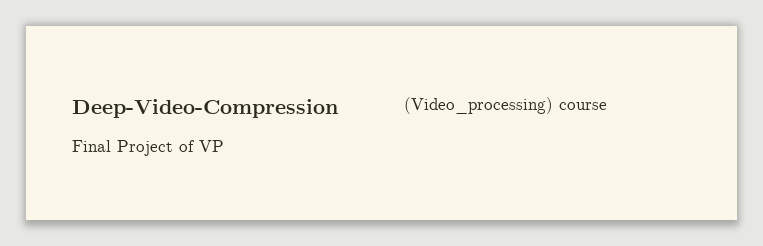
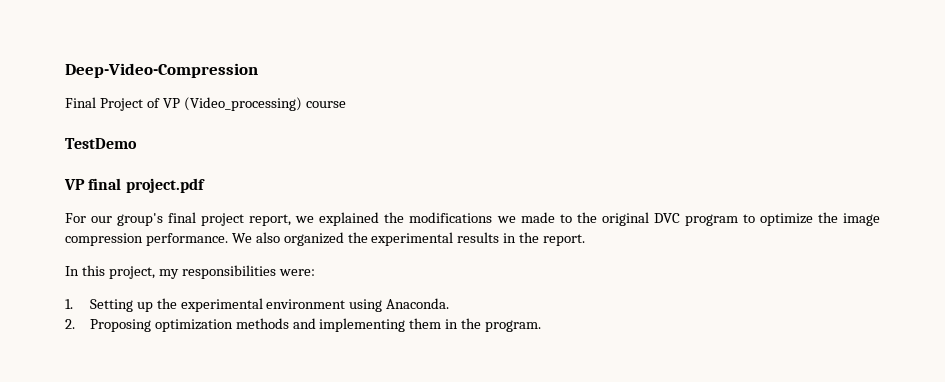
(607, 106) none -> [65,138,137,149] [64,178,205,193] [65,212,880,226] [65,232,586,246] [65,265,315,279] [65,298,450,312] [65,318,542,332] // TestDemo // VP final project.pdf // For our group's final project report, we explained the modifications we made to the original DVC program to optimize the image compression performance. We also organized the experimental results in the report. // In this project, my responsibilities were: // 1. Setting up the experimental environment using Anaconda. // 2. Proposing optimization methods and implementing them in the program.

